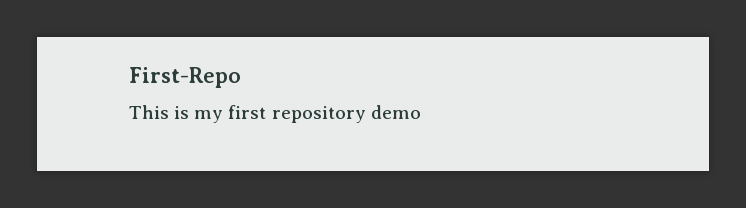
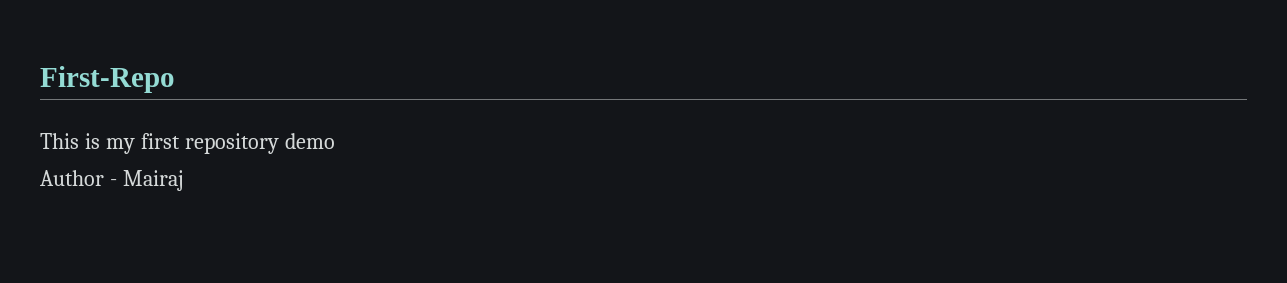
(421, 112) none -> [40,170,184,191] // Author - Mairaj

